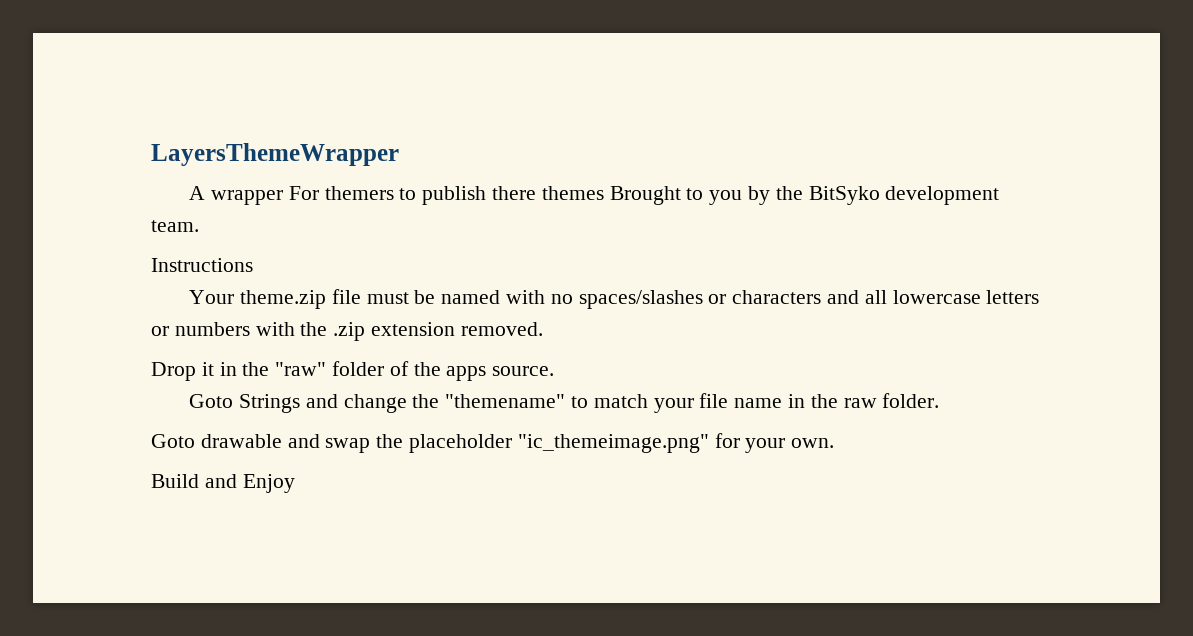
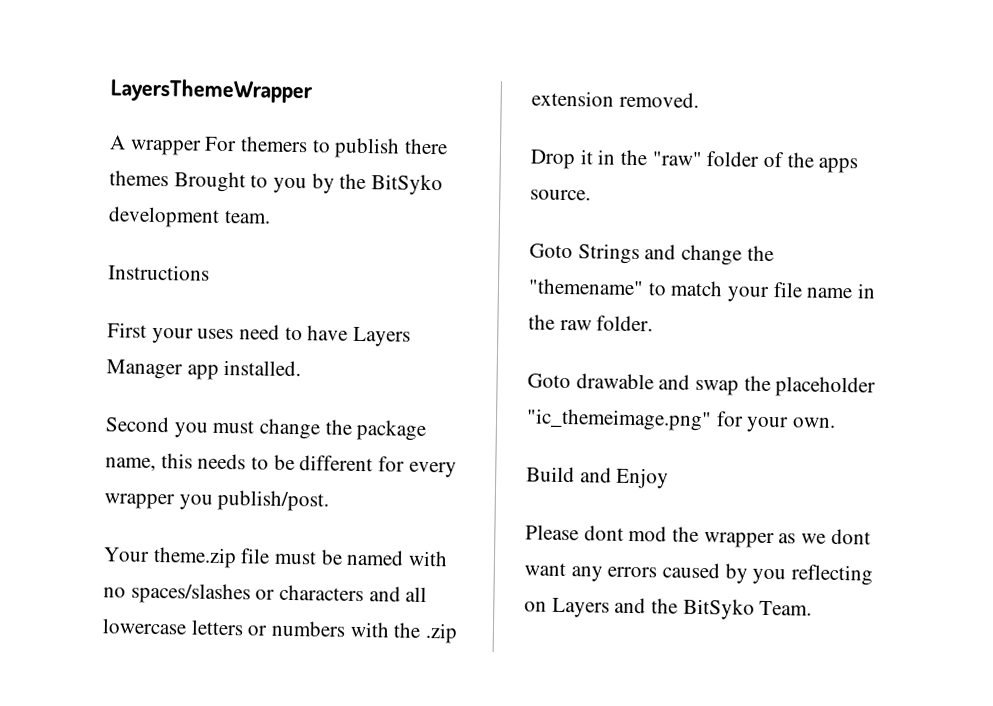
(253, 265) none -> [107,322,412,347] [106,359,302,380] [105,416,427,441] [105,453,457,478] [104,489,330,512] // First your uses need to have Layers Manager app installed. // Second you must change the package name, this needs to be different for every wrapper you publish/post.
(295, 483) none -> [525,524,871,549] [524,562,874,586] [524,597,813,620] // Please dont mod the wrapper as we dont want any errors caused by you reflecting on Layers and the BitSyko Team.

